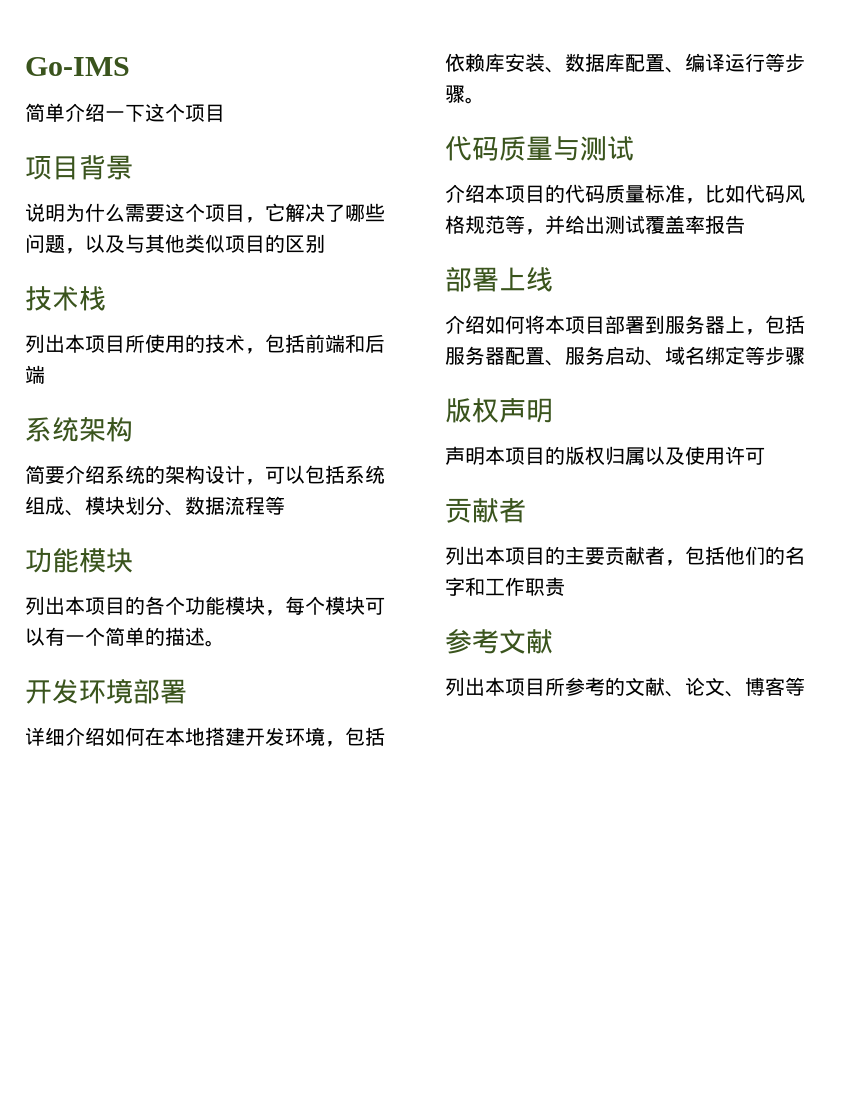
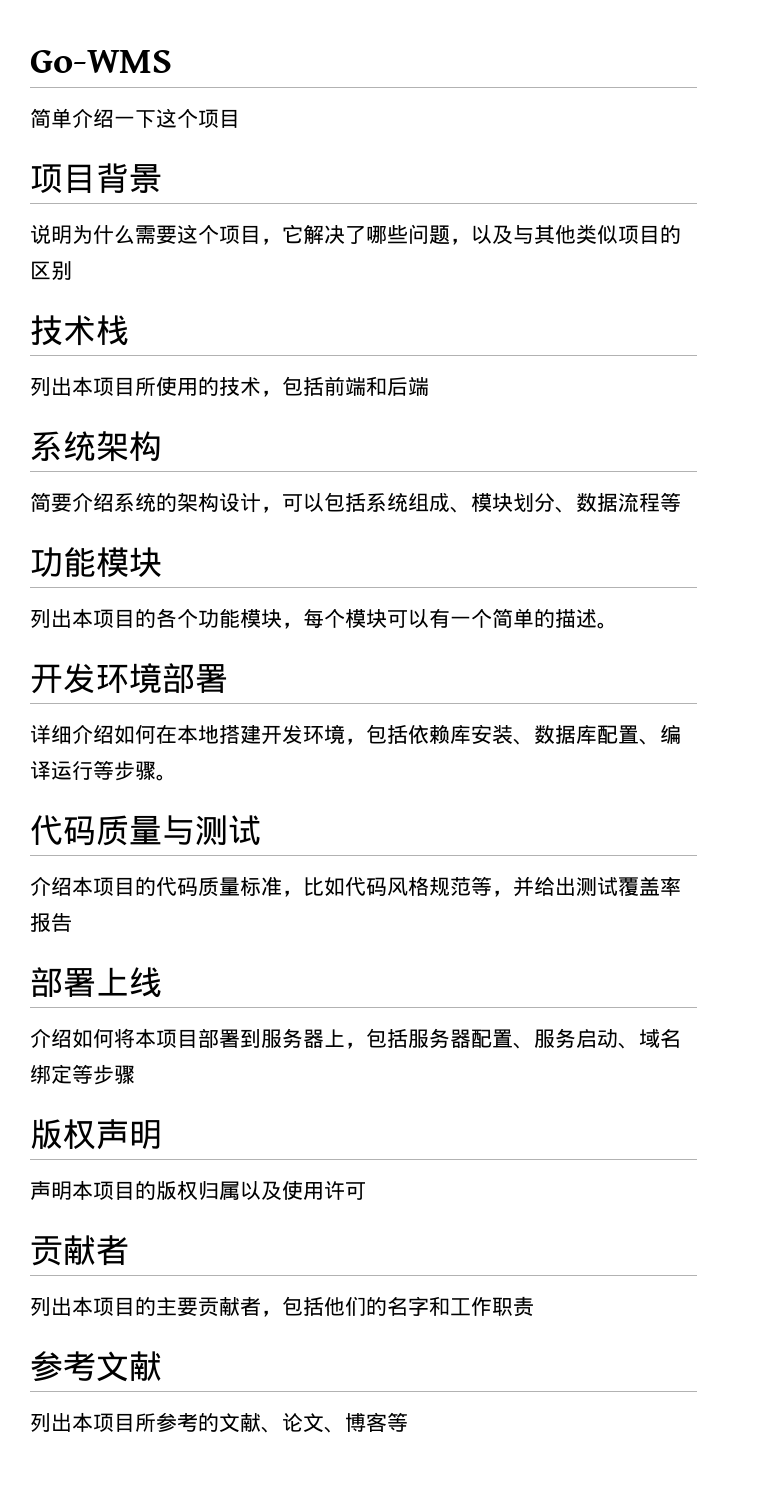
[25,57,130,76] Go-IMS -> [30,50,172,73] Go-WMS

